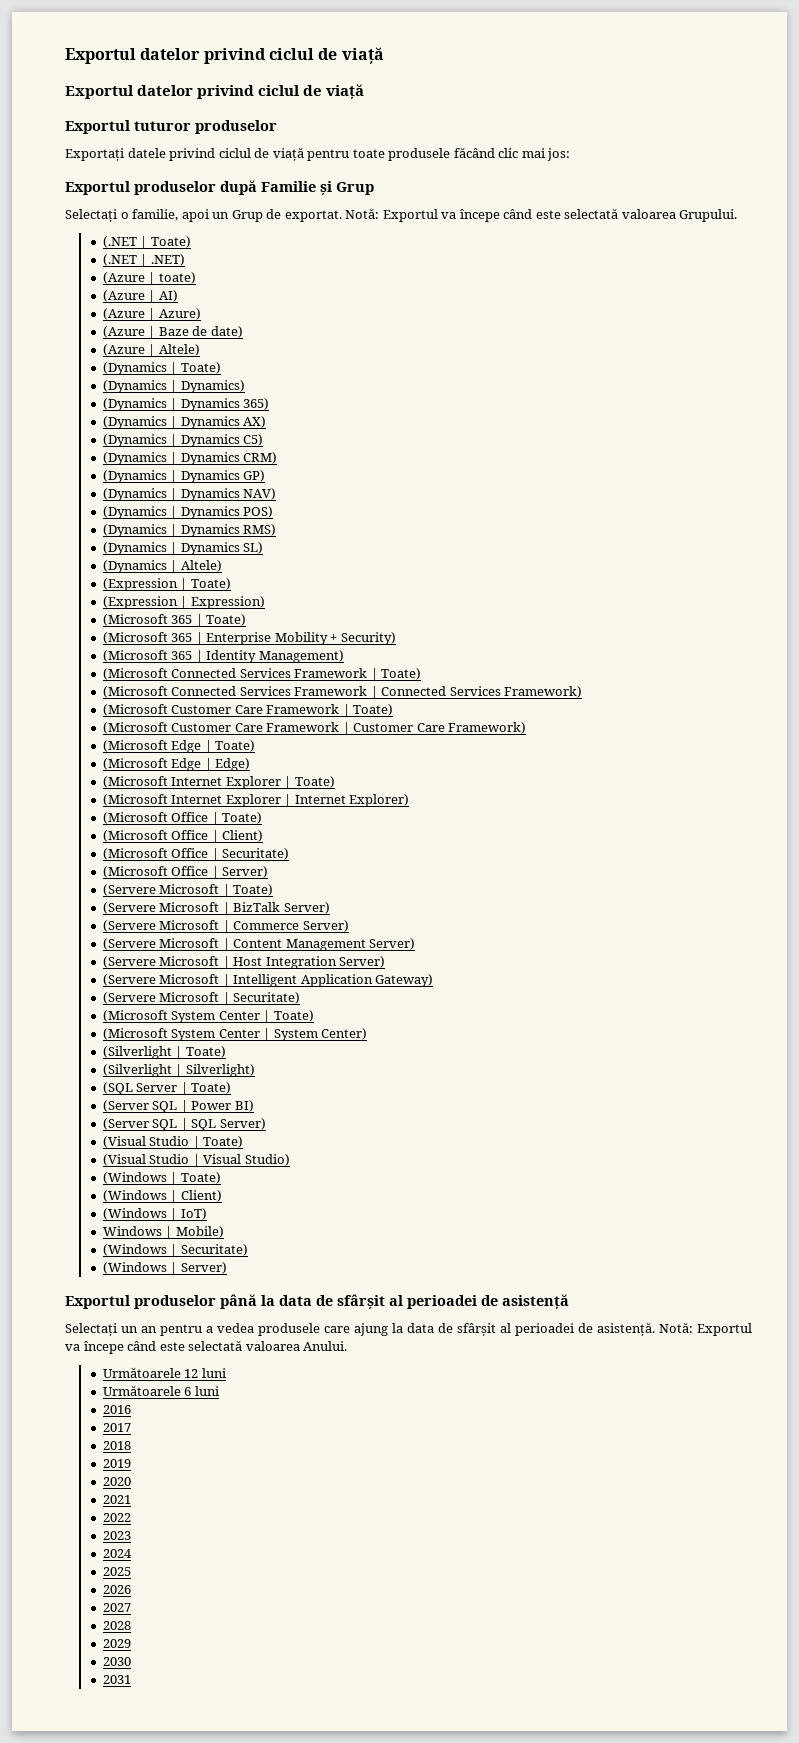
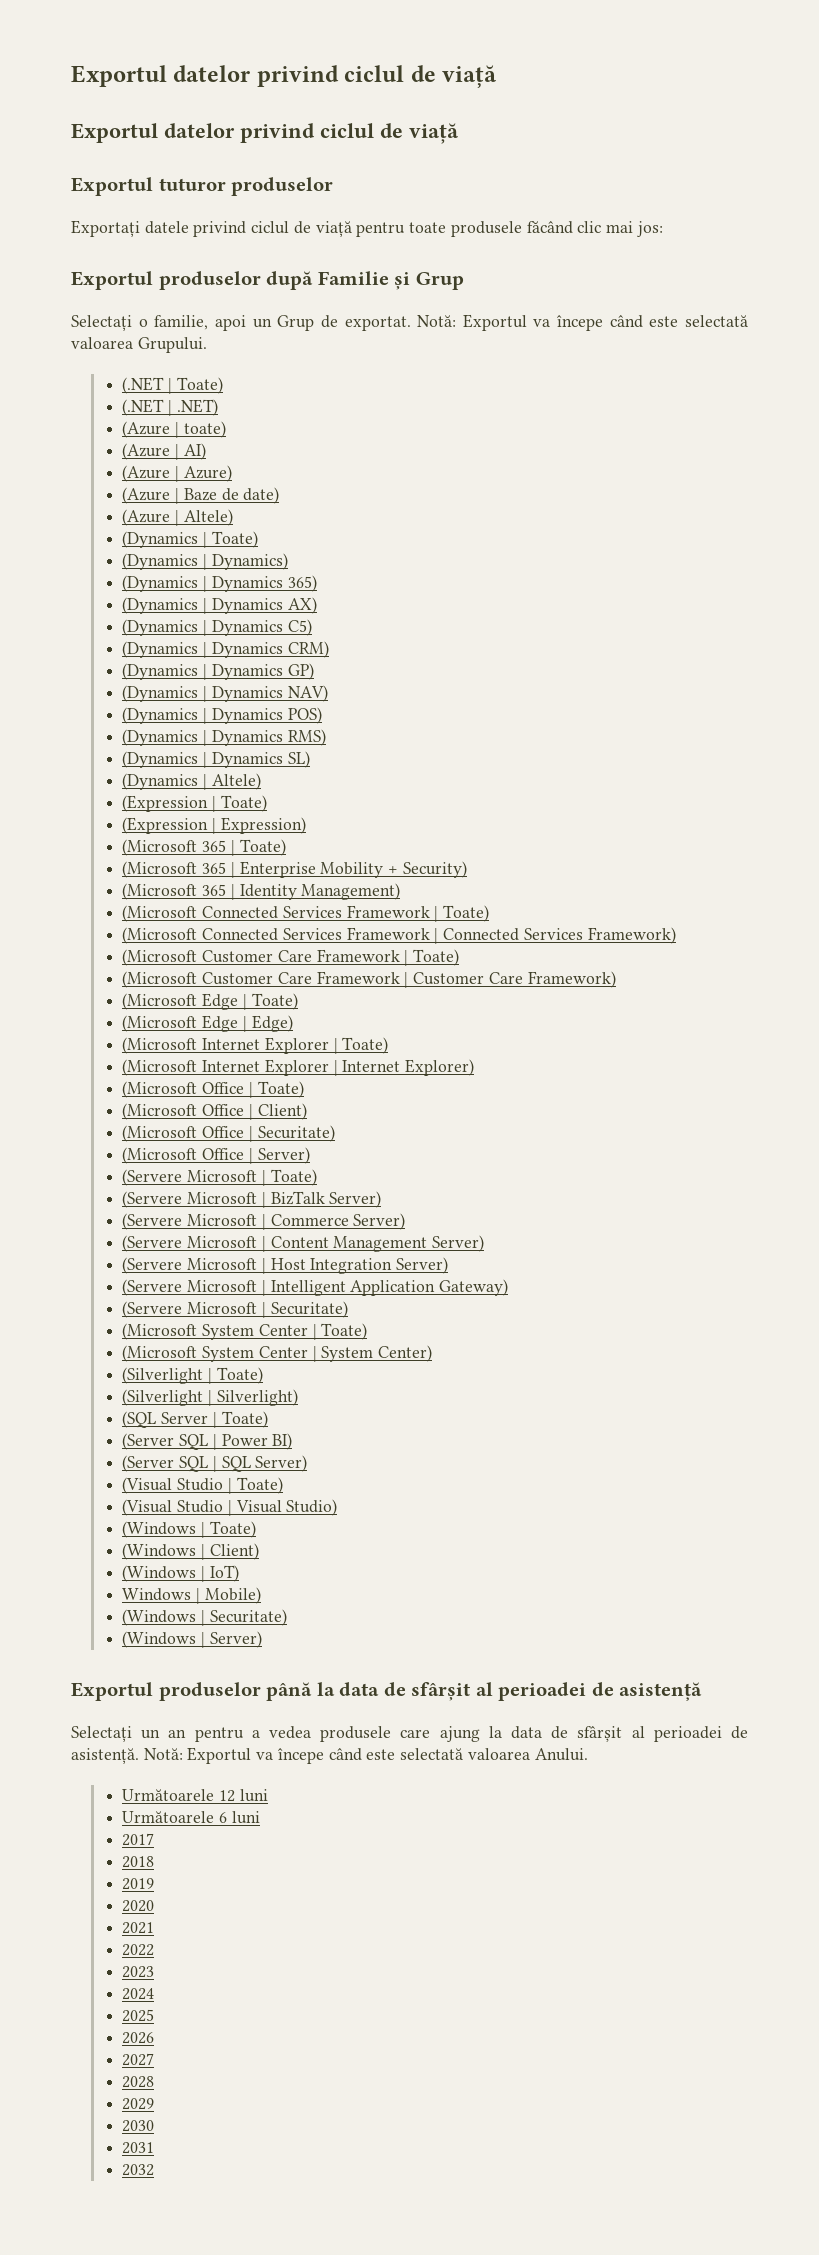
[102,1405,131,1414] // 2016 -> (260, 1817) none
(131, 1679) none -> [122,2164,155,2176] // 2032

